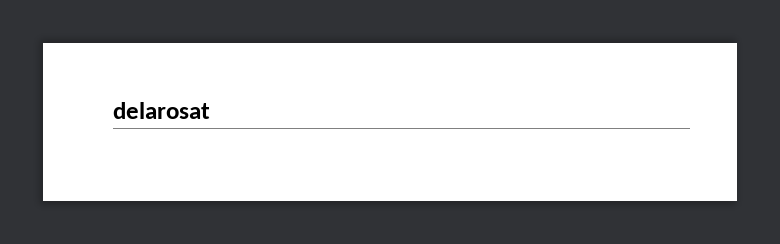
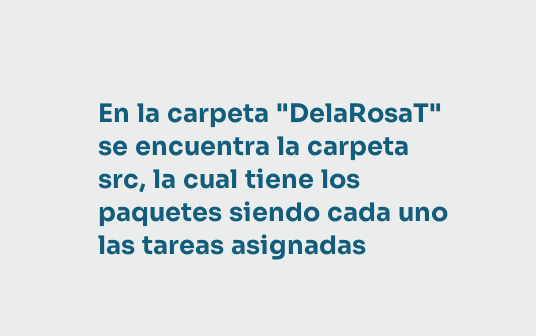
[113,102,210,119] delarosat -> [98,103,442,128] [98,136,409,161] [98,168,360,193] [98,201,448,227] [98,234,366,260] En la carpeta "DelaRosaT" se encuentra la carpeta src, la cual tiene los paquetes siendo cada uno las tareas asignadas

